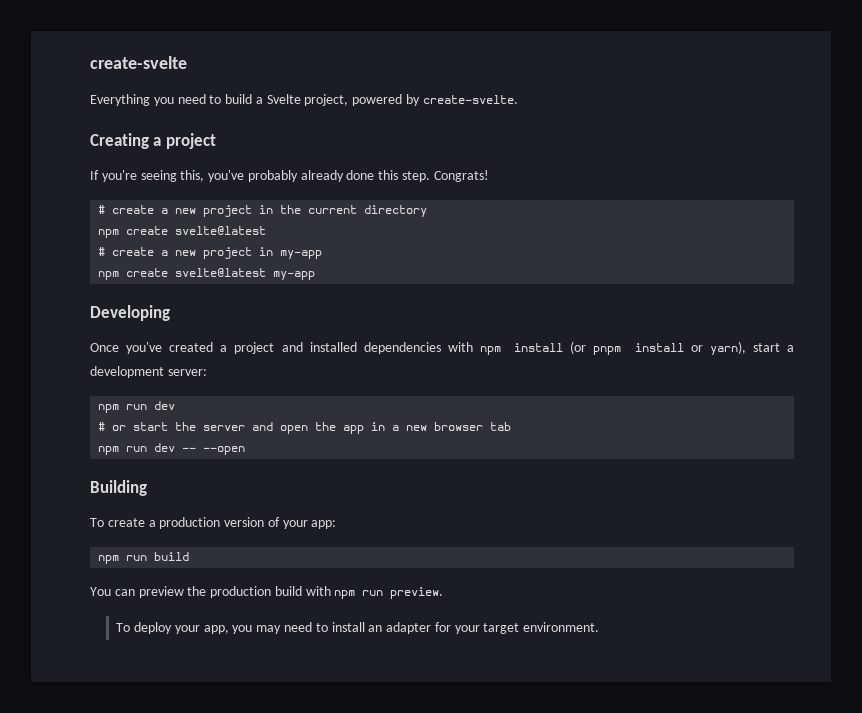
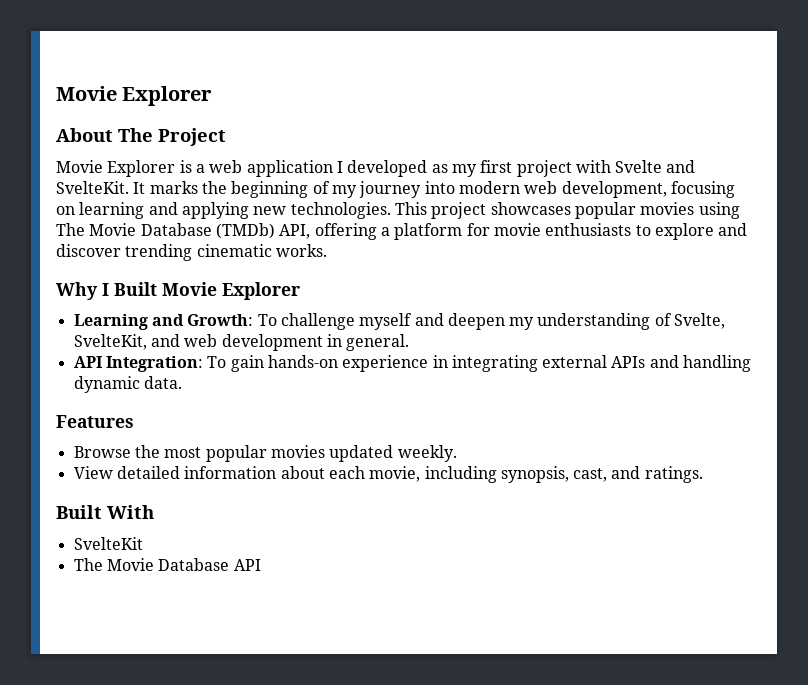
[90,56,187,69] [90,94,518,106] [90,133,216,149] [90,170,489,182] [98,205,428,217] [98,226,267,238] [98,247,323,259] [98,268,316,280] [90,305,170,321] [90,341,794,355] [90,366,207,378] [98,401,176,413] [98,422,512,434] [98,443,246,455] [90,480,147,496] [90,517,337,529] [98,552,190,564] [90,586,444,599] [116,622,600,634] create-svelte // Everything you need to build a Svelte project, powered by create-svelte. // Creating a project // If you're seeing this, you've probably already done this step. Congrats! // # create a new project in the current directory // npm create svelte@latest // # create a new project in my-app // npm create svelte@latest my-app // Developing // Once you've created a project and installed dependencies with npm install (or pnpm install or yarn), start a development server: // npm run dev // # or start the server and open the app in a new browser tab // npm run dev -- --open // Building // To create a production version of your app: // npm run build // You can preview the production build with npm run preview. // To deploy your app, you may need to install an adapter for your target environment. -> [56,86,213,106] [56,128,226,146] [56,160,696,177] [56,181,735,198] [56,202,740,219] [56,223,748,240] [56,244,327,261] [56,282,300,300] [73,313,726,330] [73,334,410,351] [73,355,752,372] [73,376,182,393] [56,415,134,428] [73,445,457,462] [73,466,703,483] [56,505,154,519] [73,537,143,550] [73,558,261,571] Movie Explorer // About The Project // Movie Explorer is a web application I developed as my first project with Svelte and SvelteKit. It marks the beginning of my journey into modern web development, focusing on learning and applying new technologies. This project showcases popular movies using The Movie Database (TMDb) API, offering a platform for movie enthusiasts to explore and discover trending cinematic works. // Why I Built Movie Explorer // Learning and Growth: To challenge myself and deepen my understanding of Svelte, SvelteKit, and web development in general. // API Integration: To gain hands-on experience in integrating external APIs and handling dynamic data. // Features // Browse the most popular movies updated weekly. // View detailed information about each movie, including synopsis, cast, and ratings. // Built With // SvelteKit // The Movie Database API

